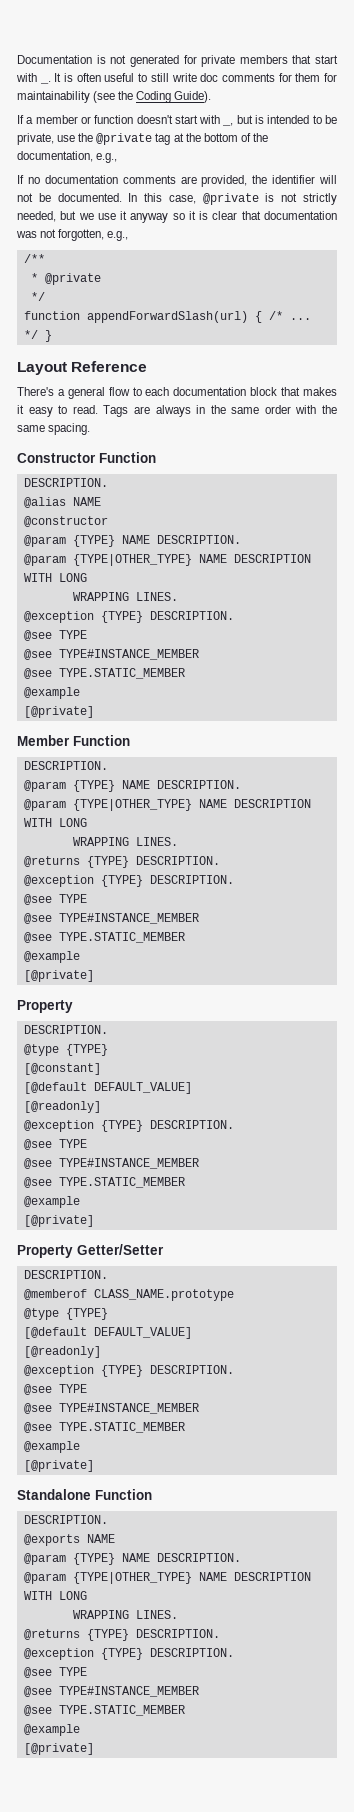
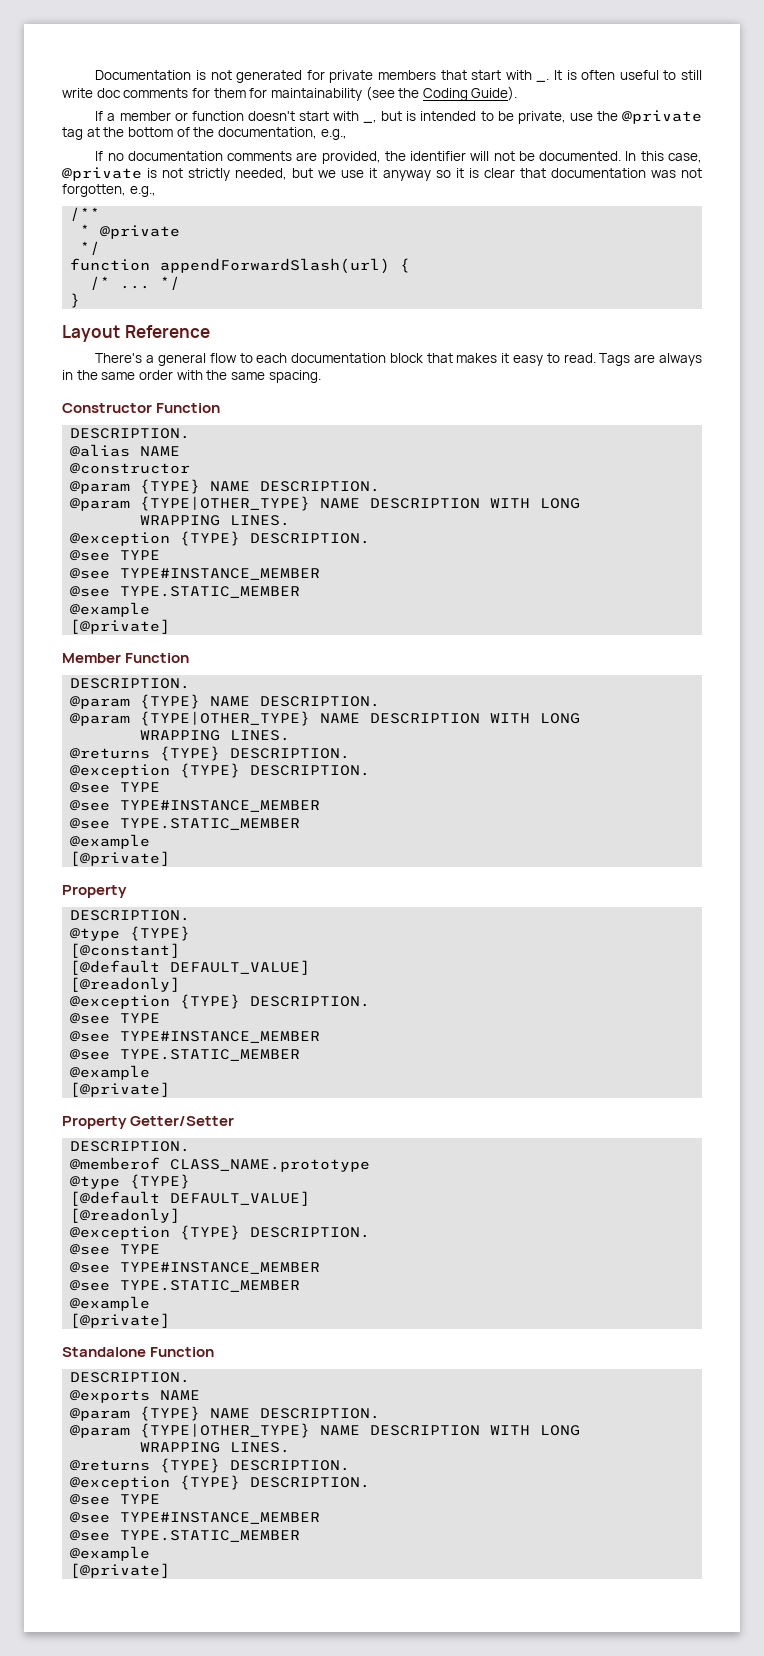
(262, 317) none -> (411, 265) //
(38, 334) none -> (181, 283) //

